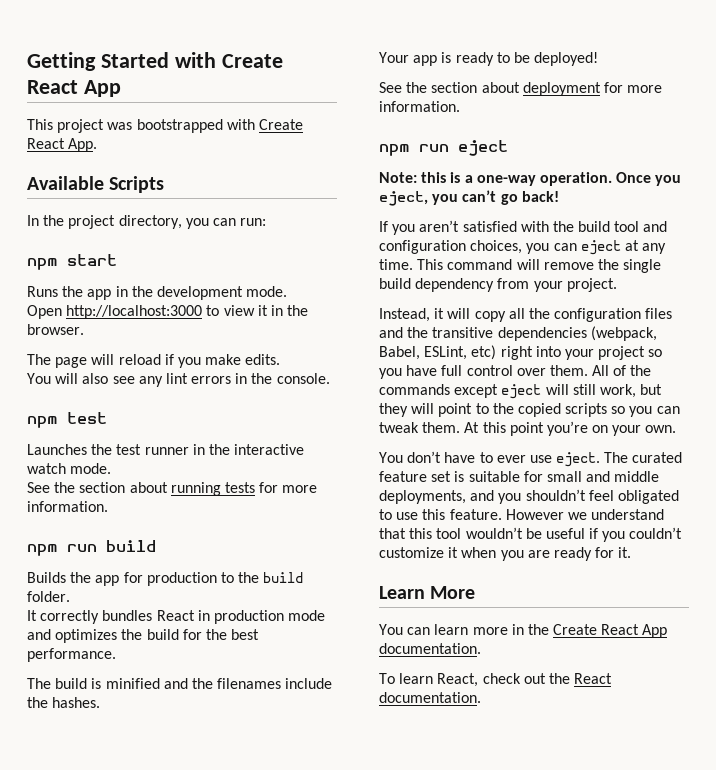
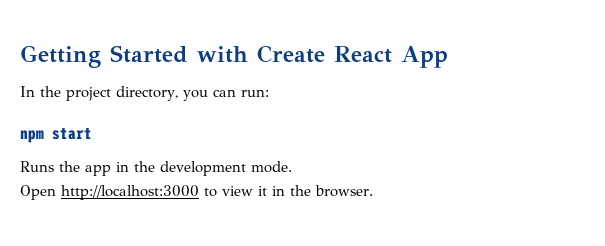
[27,119,303,133] [27,138,98,152] [27,176,165,193] // This project was bootstrapped with Create React App. // Available Scripts -> (448, 57) none
[27,354,281,368] [27,373,330,387] [27,412,107,428] [27,444,305,455] [27,463,112,474] [27,482,318,496] [27,501,108,512] [27,540,156,556] [27,572,304,586] [27,591,70,602] [27,610,326,624] [27,629,260,643] [27,648,116,662] [27,678,333,689] [27,697,101,708] [379,52,599,66] [379,82,663,96] [379,101,460,112] [379,140,508,156] [379,172,682,186] [379,190,559,206] [379,220,668,235] [379,240,667,255] [379,259,662,273] [379,278,617,292] [379,308,673,322] [379,326,657,341] [379,345,663,360] [379,365,652,379] [379,384,663,399] [379,403,680,417] [379,421,677,436] [379,451,683,467] [379,471,660,482] [379,489,679,504] [379,509,665,520] [379,527,683,542] [379,547,632,561] [379,586,476,599] [379,624,668,638] [379,643,481,654] [379,673,613,687] [379,692,481,703] // The page will reload if you make edits. // You will also see any lint errors in the console. // npm test // Launches the test runner in the interactive watch mode. // See the section about running tests for more information. // npm run build // Builds the app for production to the build folder. // It correctly bundles React in production mode and optimizes the build for the best performance. // The build is minified and the filenames include the hashes. // Your app is ready to be deployed! // See the section about deployment for more information. // npm run eject // Note: this is a one-way operation. Once you eject, you can’t go back! // If you aren’t satisfied with the build tool and configuration choices, you can eject at any time. This command will remove the single build dependency from your project. // Instead, it will copy all the configuration files and the transitive dependencies (webpack, Babel, ESLint, etc) right into your project so you have full control over them. All of the commands except eject will still work, but they will point to the copied scripts so you can tweak them. At this point you’re on your own. // You don’t have to ever use eject. The curated feature set is suitable for small and middle deployments, and you shouldn’t feel obligated to use this feature. However we understand that this tool wouldn’t be useful if you couldn’t customize it when you are ready for it. // Learn More // You can learn more in the Create React App documentation. // To learn React, check out the React documentation. -> (373, 191) none

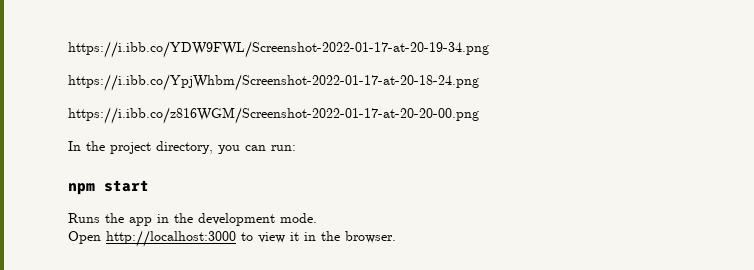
[20,45,448,68] Getting Started with Create React App -> [68,41,489,58] [68,74,479,91] [68,107,479,124] https://i.ibb.co/YDW9FWL/Screenshot-2022-01-17-at-20-19-34.png // https://i.ibb.co/YpjWhbm/Screenshot-2022-01-17-at-20-18-24.png // https://i.ibb.co/z816WGM/Screenshot-2022-01-17-at-20-20-00.png

